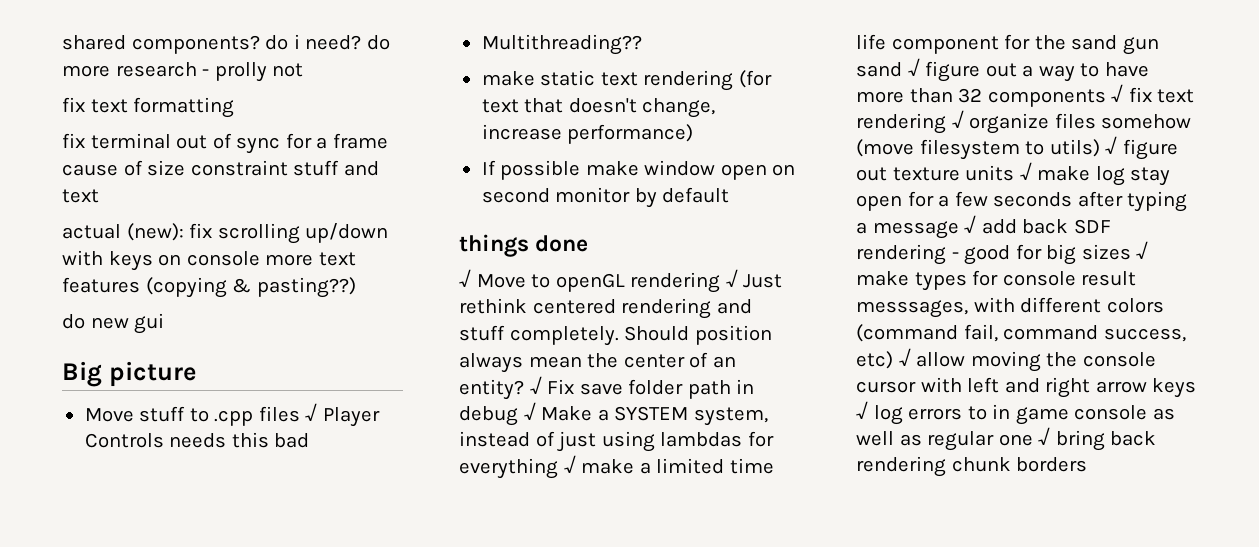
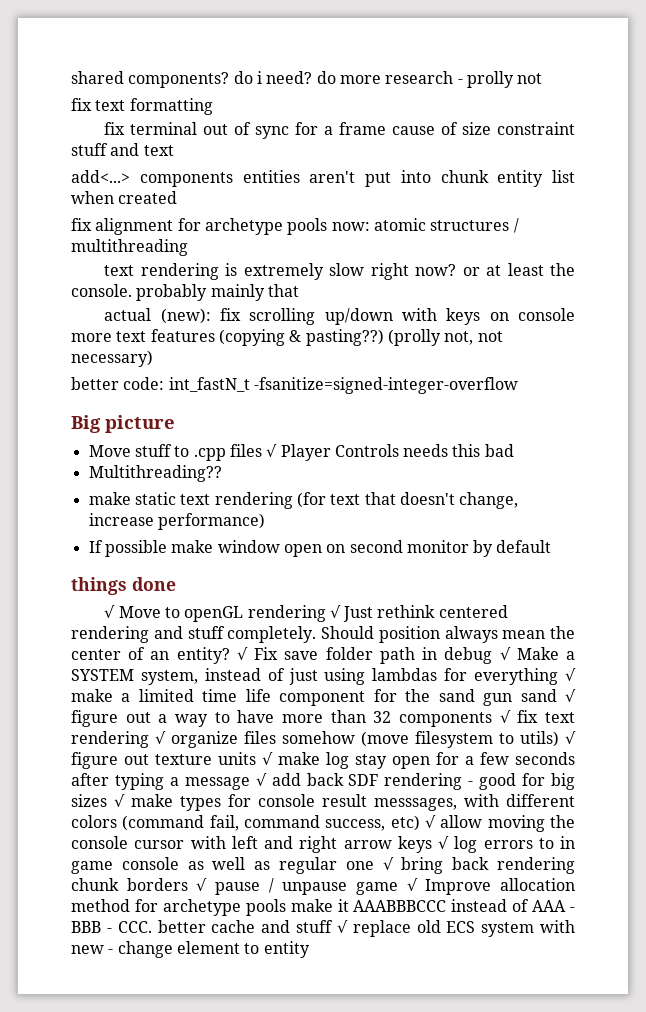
(99, 196) none -> [71,170,575,187] [71,191,178,204] [71,218,519,235] [71,239,188,256] [104,263,575,280] [71,284,299,301] // add<...> components entities aren't put into chunk entity list when created // fix alignment for archetype pools now: atomic structures / multithreading // text rendering is extremely slow right now? or at least the console. probably mainly that
[62,313,165,334] // do new gui -> [387,329,503,346] [71,350,153,367] [71,377,518,394] (prolly not, not necessary) // better code: int_fastN_t -fsanitize=signed-integer-overflow
(1088, 464) none -> [196,878,575,895] [71,899,575,916] [71,920,575,937] [71,941,310,958] √ pause / unpause game √ Improve allocation method for archetype pools make it AAABBBCCC instead of AAA - BBB - CCC. better cache and stuff √ replace old ECS system with new - change element to entity

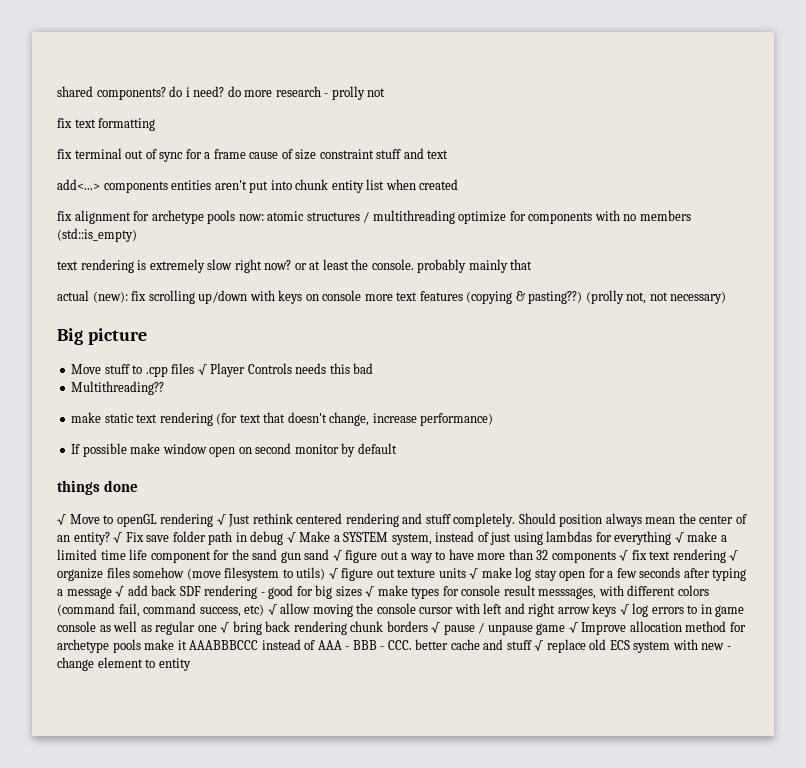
(188, 247) none -> [458,210,691,224] [57,228,137,242] optimize for components with no members (std::is_empty)
[71,377,518,394] // better code: int_fastN_t -fsanitize=signed-integer-overflow -> (727, 297) none

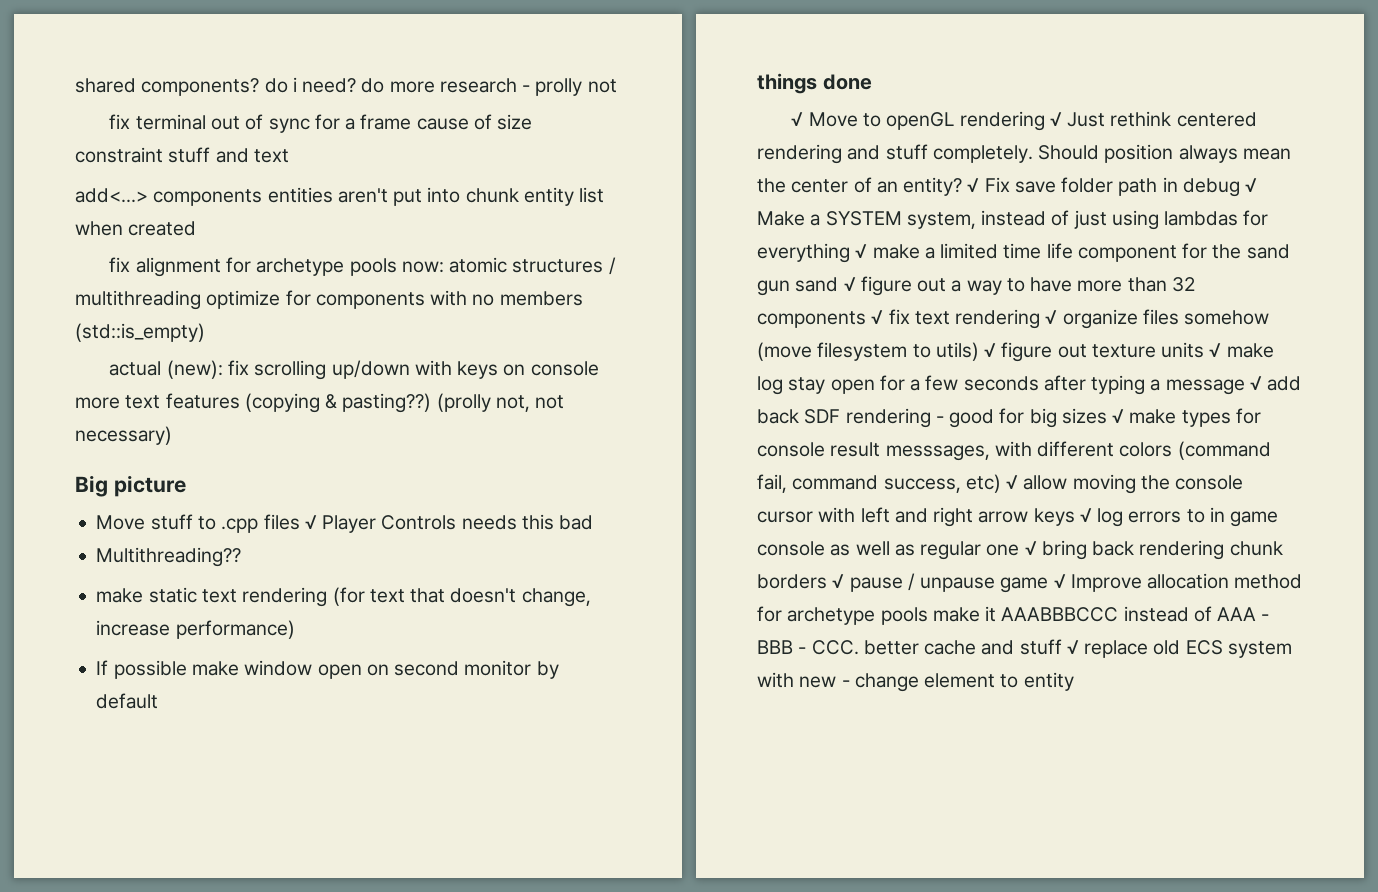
[57,118,156,131] // fix text formatting -> (617, 86) none
[57,259,533,273] // text rendering is extremely slow right now? or at least the console. probably mainly that -> (205, 332) none

